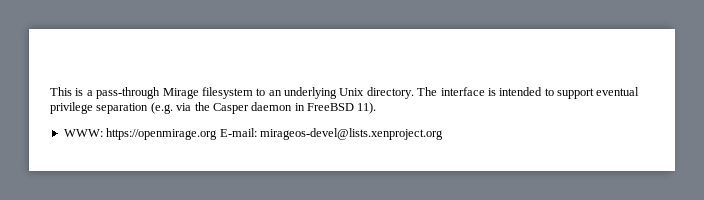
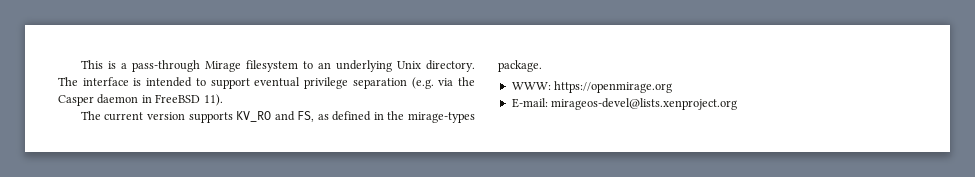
(377, 108) none -> [80,111,476,123] [498,60,542,72] // The current version supports KV_RO and FS, as defined in the mirage-types package.
(218, 134) none -> (673, 87) //

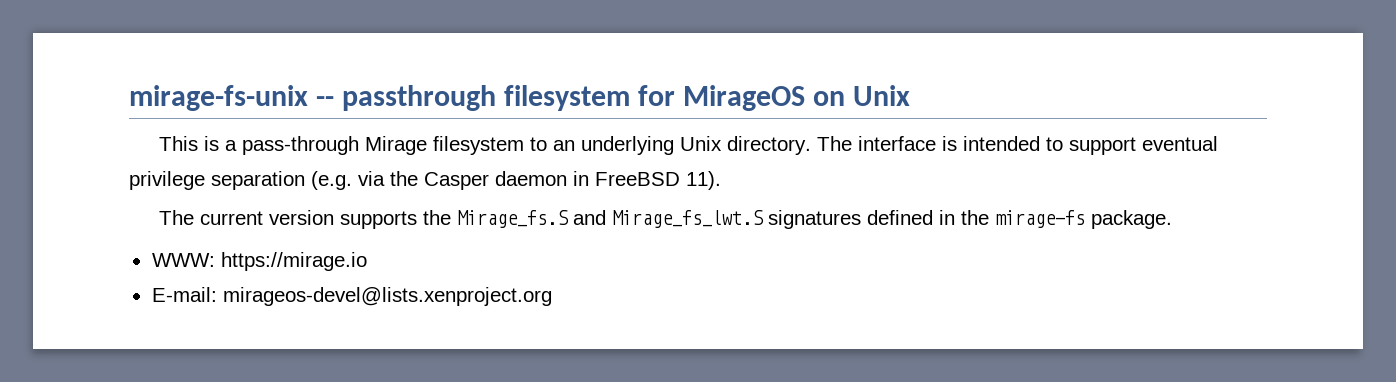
(80, 64) none -> [129,85,910,111] mirage-fs-unix -- passthrough filesystem for MirageOS on Unix //
[236,111,329,122] KV_RO and FS, as -> [422,210,861,229] the Mirage_fs.S and Mirage_fs_lwt.S signatures
[408,112,476,123] mirage-types -> [994,210,1085,228] mirage-fs
[554,81,673,93] https://openmirage.org -> [220,252,367,271] https://mirage.io

